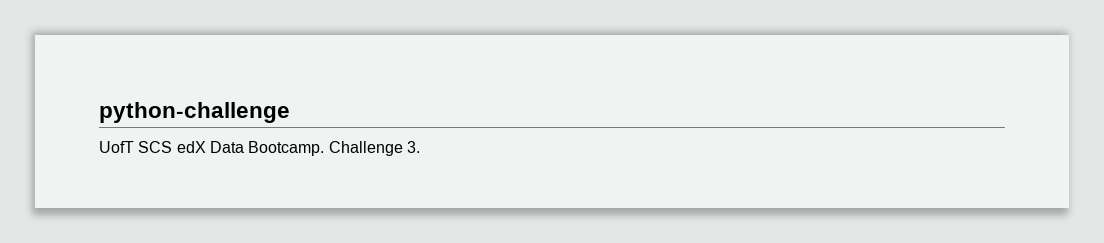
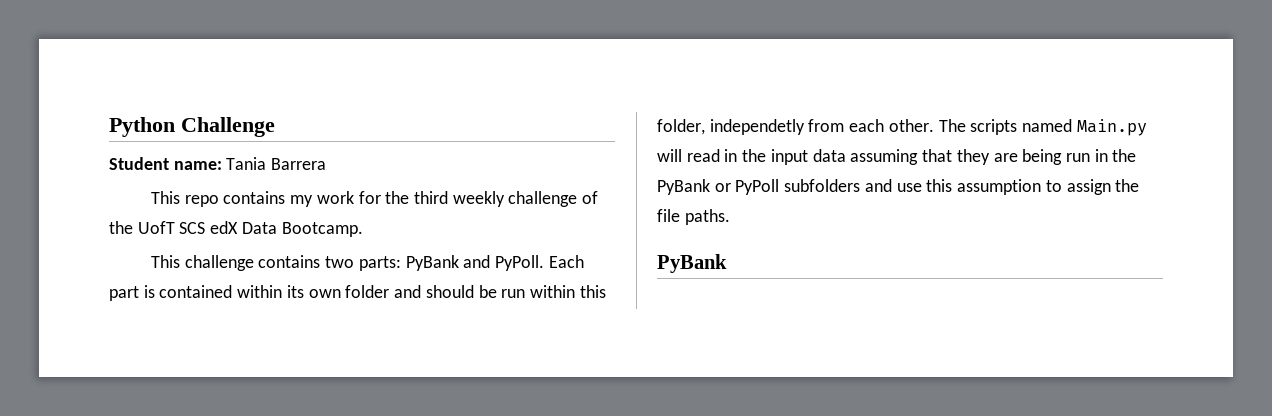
[99,102,290,123] python-challenge // -> [109,117,275,137] [109,157,327,170] [150,191,599,207] [109,221,133,234] Python Challenge // Student name: Tania Barrera // This repo contains my work for the third weekly challenge of the
[328,141,420,156] Challenge 3. -> [150,255,584,271] [109,285,606,301] [657,119,1147,136] [657,149,1137,165] [657,179,1140,195] [657,209,730,225] [657,254,727,273] // This challenge contains two parts: PyBank and PyPoll. Each part is contained within its own folder and should be run within this folder, independetly from each other. The scripts named Main.py will read in the input data assuming that they are being run in the PyBank or PyPoll subfolders and use this assumption to assign the file paths. // PyBank

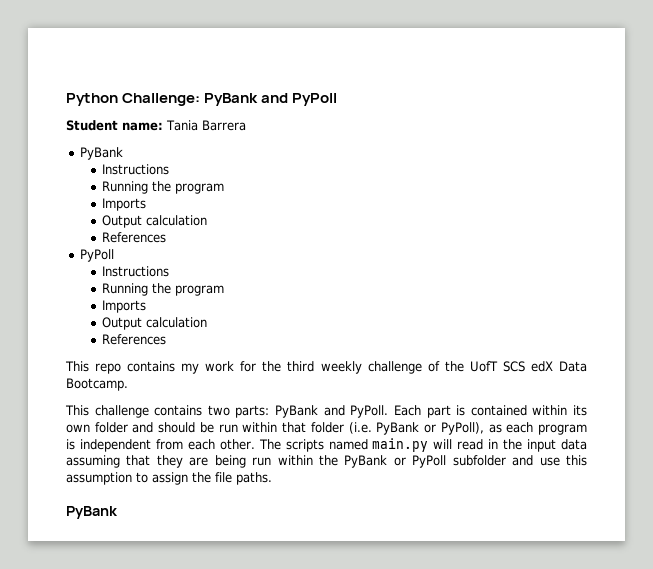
[181,117,275,137] Challenge -> [122,93,338,106] Challenge: PyBank and PyPoll
(327, 164) none -> [80,147,124,160] [102,164,170,175] [102,181,225,194] [102,198,147,211] [102,215,208,228] [102,232,167,243] [80,249,115,262] [102,266,170,277] [102,283,225,296] [102,300,147,313] [102,317,208,330] [102,334,167,345] // PyBank // Instructions // Running the program // Imports // Output calculation // References // PyPoll // Instructions // Running the program // Imports // Output calculation // References
[579,285,606,298] [657,119,805,135] this folder, independetly -> [282,422,587,435] [66,439,151,452] that folder (i.e. PyBank or PyPoll), as each program is independent
[1076,119,1147,136] Main.py -> [372,438,429,452] main.py
[1094,149,1108,162] in -> [277,455,313,465] within
[784,179,861,192] subfolders -> [452,455,506,466] subfolder

